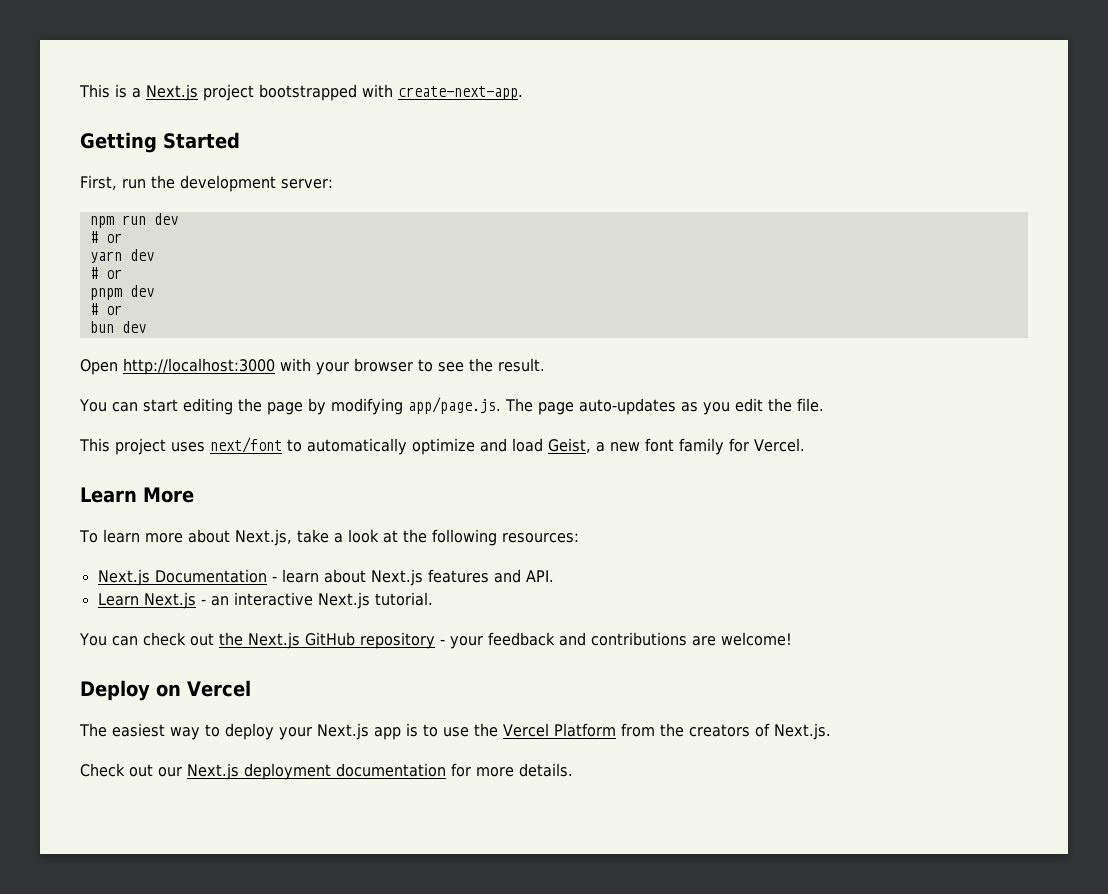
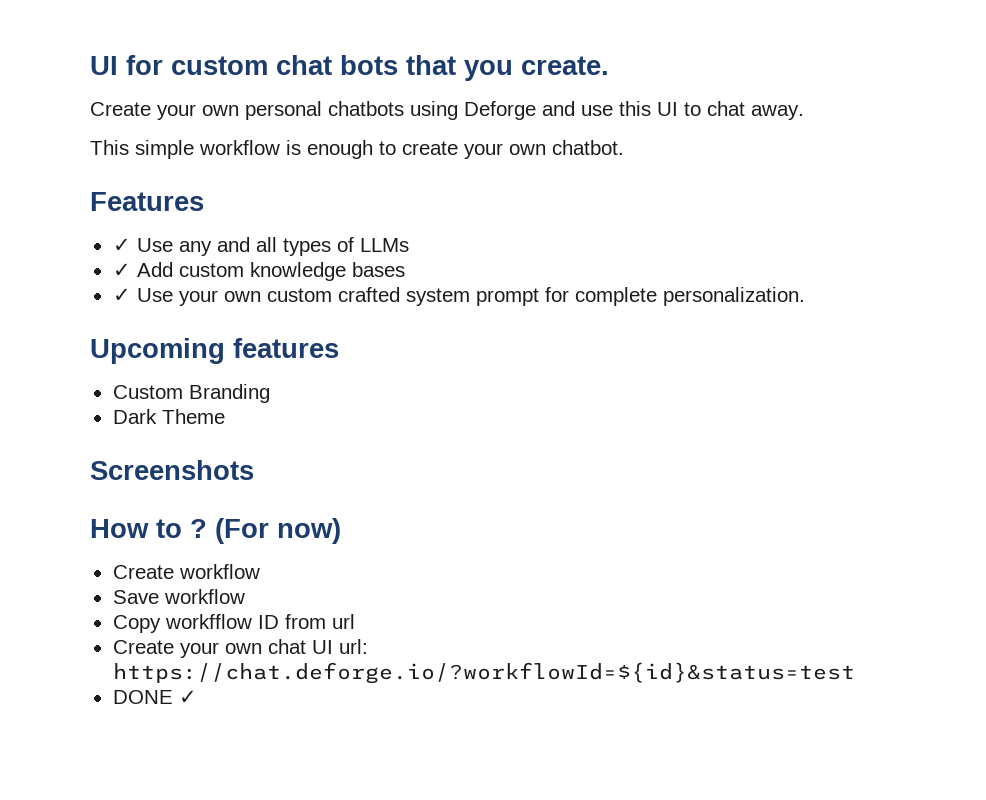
[79,84,523,101] [80,132,240,153] [80,175,333,192] [89,213,178,228] [89,231,122,243] [89,249,154,263] [89,267,122,279] [89,285,154,300] [89,303,122,315] [89,321,146,333] [80,358,545,375] [79,397,824,415] [79,437,805,455] [80,487,194,503] [79,529,579,546] [97,569,554,586] [97,592,433,609] [79,632,792,649] [80,680,251,701] [79,723,831,740] [80,763,573,780] This is a Next.js project bootstrapped with create-next-app. // Getting Started // First, run the development server: // npm run dev // # or // yarn dev // # or // pnpm dev // # or // bun dev // Open http://localhost:3000 with your browser to see the result. // You can start editing the page by modifying app/page.js. The page auto-updates as you edit the file. // This project uses next/font to automatically optimize and load Geist, a new font family for Vercel. // Learn More // To learn more about Next.js, take a look at the following resources: // Next.js Documentation - learn about Next.js features and API. // Learn Next.js - an interactive Next.js tutorial. // You can check out the Next.js GitHub repository - your feedback and contributions are welcome! // Deploy on Vercel // The easiest way to deploy your Next.js app is to use the Vercel Platform from the creators of Next.js. // Check out our Next.js deployment documentation for more details. -> [90,55,609,81] [90,101,804,120] [90,140,624,159] [90,192,204,211] [112,237,409,256] [112,262,405,281] [112,287,805,306] [90,338,339,364] [112,384,270,403] [112,409,225,424] [90,460,254,480] [90,518,341,544] [112,564,260,579] [112,589,245,604] [112,614,355,633] [112,639,368,658] [112,662,855,684] [112,690,197,704] UI for custom chat bots that you create. // Create your own personal chatbots using Deforge and use this UI to chat away. // This simple workflow is enough to create your own chatbot. // Features // ✓ Use any and all types of LLMs // ✓ Add custom knowledge bases // ✓ Use your own custom crafted system prompt for complete personalization. // Upcoming features // Custom Branding // Dark Theme // Screenshots // How to ? (For now) // Create workflow // Save workflow // Copy workfflow ID from url // Create your own chat UI url: https://chat.deforge.io/?workflowId=${id}&status=test // DONE ✓

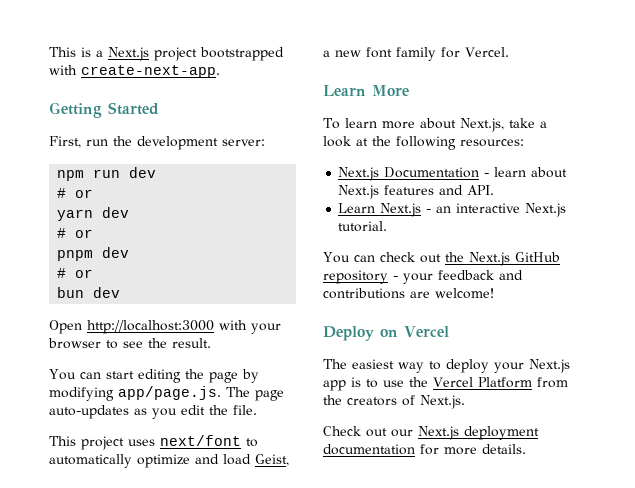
[90,55,609,81] [90,101,804,120] [90,140,624,159] [90,192,204,211] [112,237,409,256] [112,262,405,281] [112,287,805,306] [90,338,339,364] [112,384,270,403] [112,409,225,424] [90,460,254,480] [90,518,341,544] [112,564,260,579] [112,589,245,604] [112,614,355,633] [112,639,368,658] [112,662,855,684] [112,690,197,704] UI for custom chat bots that you create. // Create your own personal chatbots using Deforge and use this UI to chat away. // This simple workflow is enough to create your own chatbot. // Features // ✓ Use any and all types of LLMs // ✓ Add custom knowledge bases // ✓ Use your own custom crafted system prompt for complete personalization. // Upcoming features // Custom Branding // Dark Theme // Screenshots // How to ? (For now) // Create workflow // Save workflow // Copy workfflow ID from url // Create your own chat UI url: https://chat.deforge.io/?workflowId=${id}&status=test // DONE ✓ -> [49,47,284,61] [49,65,220,78] [49,102,159,118] [49,136,265,150] [57,167,157,181] [57,188,94,198] [57,207,130,221] [57,228,94,238] [57,247,130,261] [57,268,94,278] [57,287,121,298] [49,320,281,334] [48,338,211,349] [49,369,259,383] [49,386,284,401] [49,405,257,419] [49,435,258,450] [49,454,289,468] [323,47,509,61] [323,85,409,96] [323,118,547,132] [323,136,524,150] [338,167,568,181] [338,185,495,199] [338,203,567,217] [338,221,388,232] [323,252,560,266] [323,270,523,284] [323,288,494,299] [323,326,449,341] [323,359,570,373] [323,377,568,391] [323,395,465,409] [323,426,539,440] [323,444,526,455] This is a Next.js project bootstrapped with create-next-app. // Getting Started // First, run the development server: // npm run dev // # or // yarn dev // # or // pnpm dev // # or // bun dev // Open http://localhost:3000 with your browser to see the result. // You can start editing the page by modifying app/page.js. The page auto-updates as you edit the file. // This project uses next/font to automatically optimize and load Geist, a new font family for Vercel. // Learn More // To learn more about Next.js, take a look at the following resources: // Next.js Documentation - learn about Next.js features and API. // Learn Next.js - an interactive Next.js tutorial. // You can check out the Next.js GitHub repository - your feedback and contributions are welcome! // Deploy on Vercel // The easiest way to deploy your Next.js app is to use the Vercel Platform from the creators of Next.js. // Check out our Next.js deployment documentation for more details.

